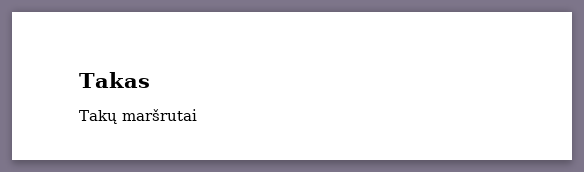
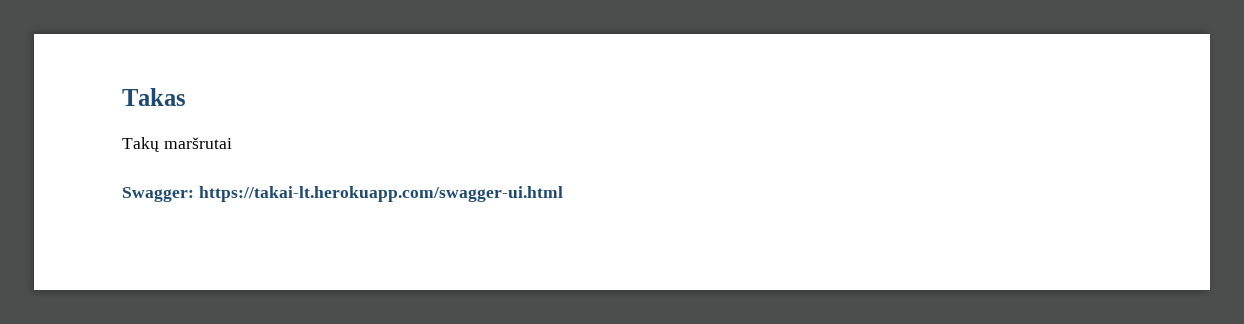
(197, 115) none -> [122,186,563,202] // Swagger: https://takai-lt.herokuapp.com/swagger-ui.html

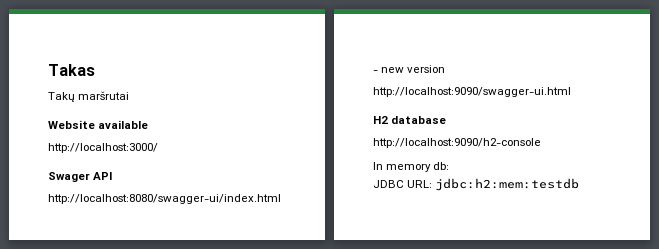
[122,186,563,202] Swagger: https://takai-lt.herokuapp.com/swagger-ui.html -> [48,120,149,129] [48,143,158,153] [48,172,113,182] [48,194,281,204] [373,65,446,73] [373,87,571,97] [373,116,447,124] [373,138,541,148] [373,162,450,172] [373,178,580,191] Website available // http://localhost:3000/ // Swager API // http://localhost:8080/swagger-ui/index.html - new version // http://localhost:9090/swagger-ui.html // H2 database // http://localhost:9090/h2-console // In memory db: // JDBC URL: jdbc:h2:mem:testdb

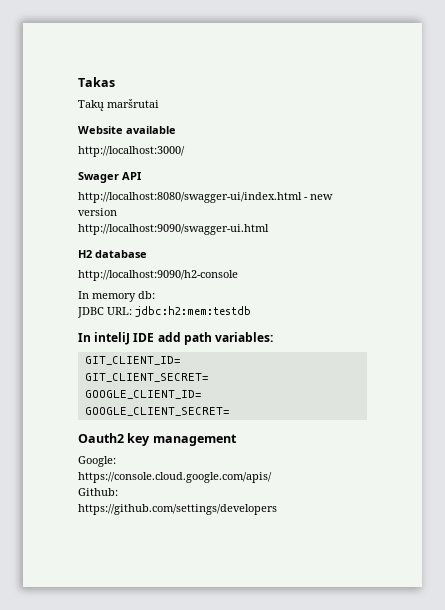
(580, 184) none -> [78,332,274,345] [84,356,180,365] [84,373,208,382] [84,390,201,399] [84,407,229,416] [78,433,237,446] [78,456,116,467] [78,472,272,483] [78,488,118,496] [78,504,277,515] // In inteliJ IDE add path variables: // GIT_CLIENT_ID= // GIT_CLIENT_SECRET= // GOOGLE_CLIENT_ID= // GOOGLE_CLIENT_SECRET= // Oauth2 key management // Google: // https://console.cloud.google.com/apis/ // Github: // https://github.com/settings/developers

